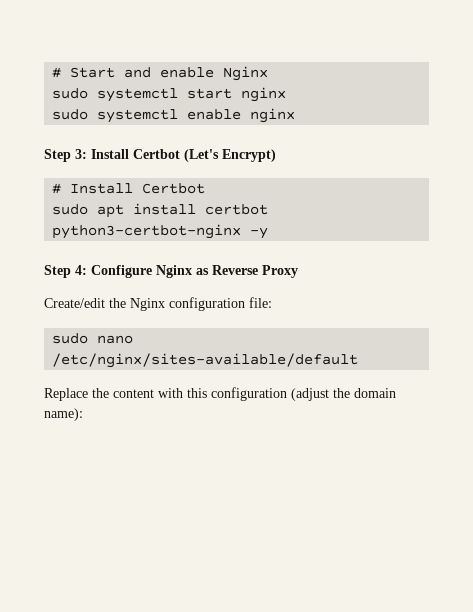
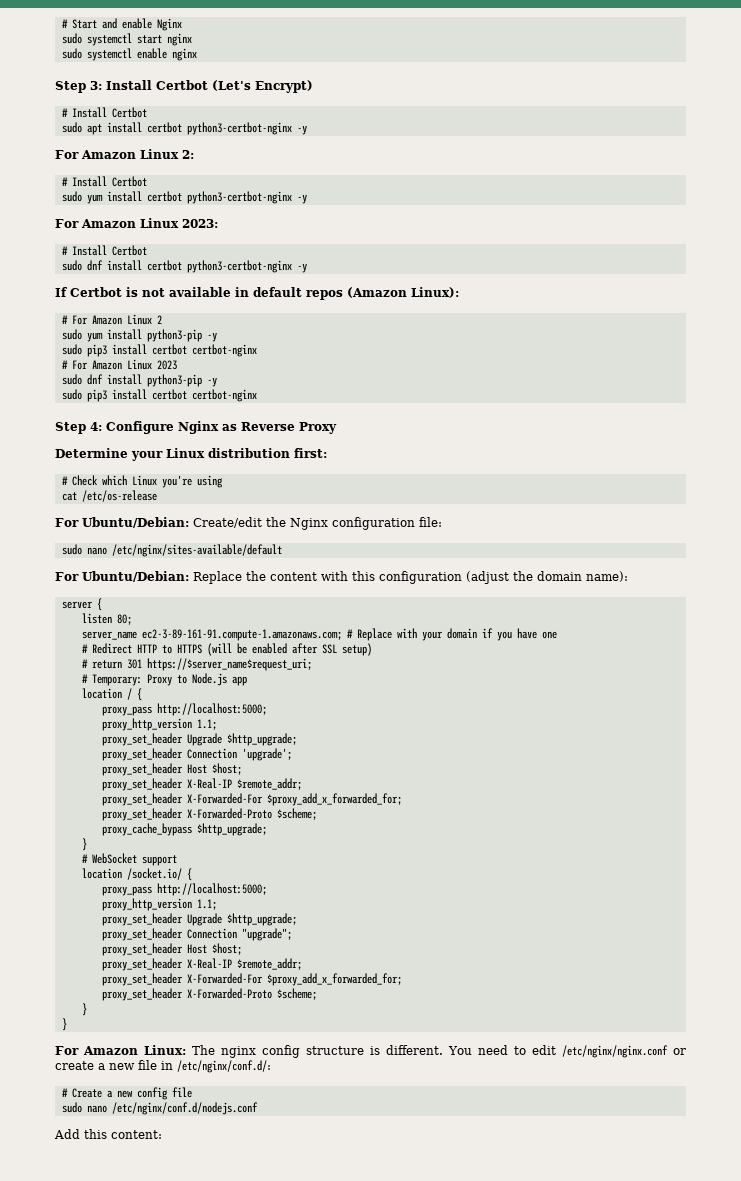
(269, 233) none -> [55,149,194,159] [61,176,147,187] [61,191,307,204] [55,218,218,228] [61,245,147,256] [61,260,307,273] [55,287,459,300] [61,314,162,325] [61,329,217,342] [61,344,257,357] [61,359,177,370] [61,374,217,387] [61,389,257,402] // For Amazon Linux 2: // # Install Certbot // sudo yum install certbot python3-certbot-nginx -y // For Amazon Linux 2023: // # Install Certbot // sudo dnf install certbot python3-certbot-nginx -y // If Certbot is not available in default repos (Amazon Linux): // # For Amazon Linux 2 // sudo yum install python3-pip -y // sudo pip3 install certbot certbot-nginx // # For Amazon Linux 2023 // sudo dnf install python3-pip -y // sudo pip3 install certbot certbot-nginx
(298, 271) none -> [55,448,327,461] [61,475,223,488] [61,490,157,502] [55,517,189,528] Determine your Linux distribution first: // # Check which Linux you're using // cat /etc/os-release // For Ubuntu/Debian:
(359, 360) none -> [55,571,189,582] For Ubuntu/Debian:
(83, 414) none -> [61,598,102,611] [81,613,132,625] [81,628,557,641] [81,643,372,656] [81,658,312,671] [81,673,247,686] [81,688,142,701] [101,703,267,716] [101,718,217,731] [101,733,297,746] [101,748,292,761] [101,763,242,776] [101,778,302,791] [101,793,402,806] [101,808,317,821] [101,823,267,836] [81,838,87,851] [81,853,177,866] [81,868,192,881] [101,883,267,896] [101,898,217,911] [101,913,297,926] [101,928,292,941] [101,943,242,956] [101,958,302,971] [101,973,402,986] [101,988,317,1001] [81,1003,87,1016] [61,1018,67,1031] [55,1045,686,1058] [55,1060,271,1073] [61,1087,192,1100] [61,1102,258,1115] [54,1129,162,1139] // server { // listen 80; // server_name ec2-3-89-161-91.compute-1.amazonaws.com; # Replace with your domain if you have one // # Redirect HTTP to HTTPS (will be enabled after SSL setup) // # return 301 https://$server_name$request_uri; // # Temporary: Proxy to Node.js app // location / { // proxy_pass http://localhost:5000; // proxy_http_version 1.1; // proxy_set_header Upgrade $http_upgrade; // proxy_set_header Connection 'upgrade'; // proxy_set_header Host $host; // proxy_set_header X-Real-IP $remote_addr; // proxy_set_header X-Forwarded-For $proxy_add_x_forwarded_for; // proxy_set_header X-Forwarded-Proto $scheme; // proxy_cache_bypass $http_upgrade; // } // # WebSocket support // location /socket.io/ { // proxy_pass http://localhost:5000; // proxy_http_version 1.1; // proxy_set_header Upgrade $http_upgrade; // proxy_set_header Connection "upgrade"; // proxy_set_header Host $host; // proxy_set_header X-Real-IP $remote_addr; // proxy_set_header X-Forwarded-For $proxy_add_x_forwarded_for; // proxy_set_header X-Forwarded-Proto $scheme; // } // } // For Amazon Linux: The nginx config structure is different. You need to edit /etc/nginx/nginx.conf or create a new file in /etc/nginx/conf.d/: // # Create a new config file // sudo nano /etc/nginx/conf.d/nodejs.conf // Add this content:

